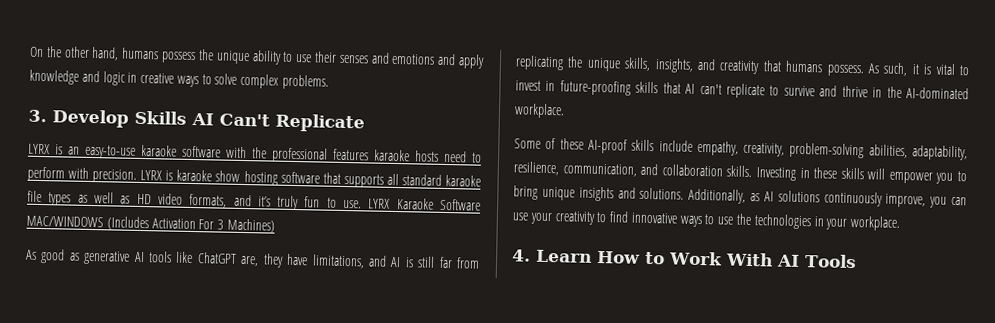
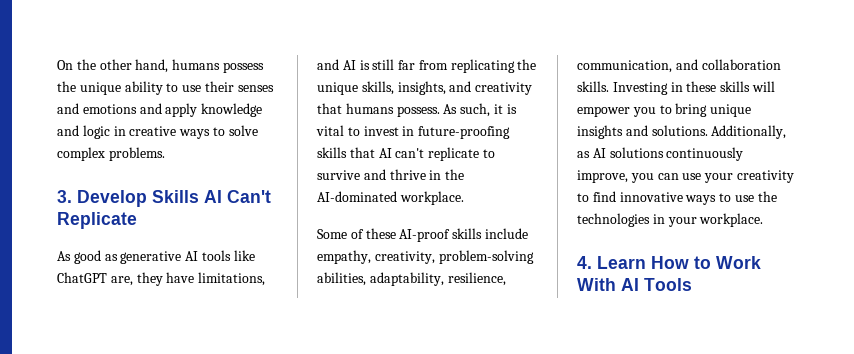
[28,143,482,163] [27,166,481,188] [27,190,481,211] [26,215,275,233] // LYRX is an easy-to-use karaoke software with the professional features karaoke hosts need to perform with precision. LYRX is karaoke show hosting software that supports all standard karaoke file types as well as HD video formats, and it’s truly fun to use. LYRX Karaoke Software MAC/WINDOWS (Includes Activation For 3 Machines) -> (137, 220) none

